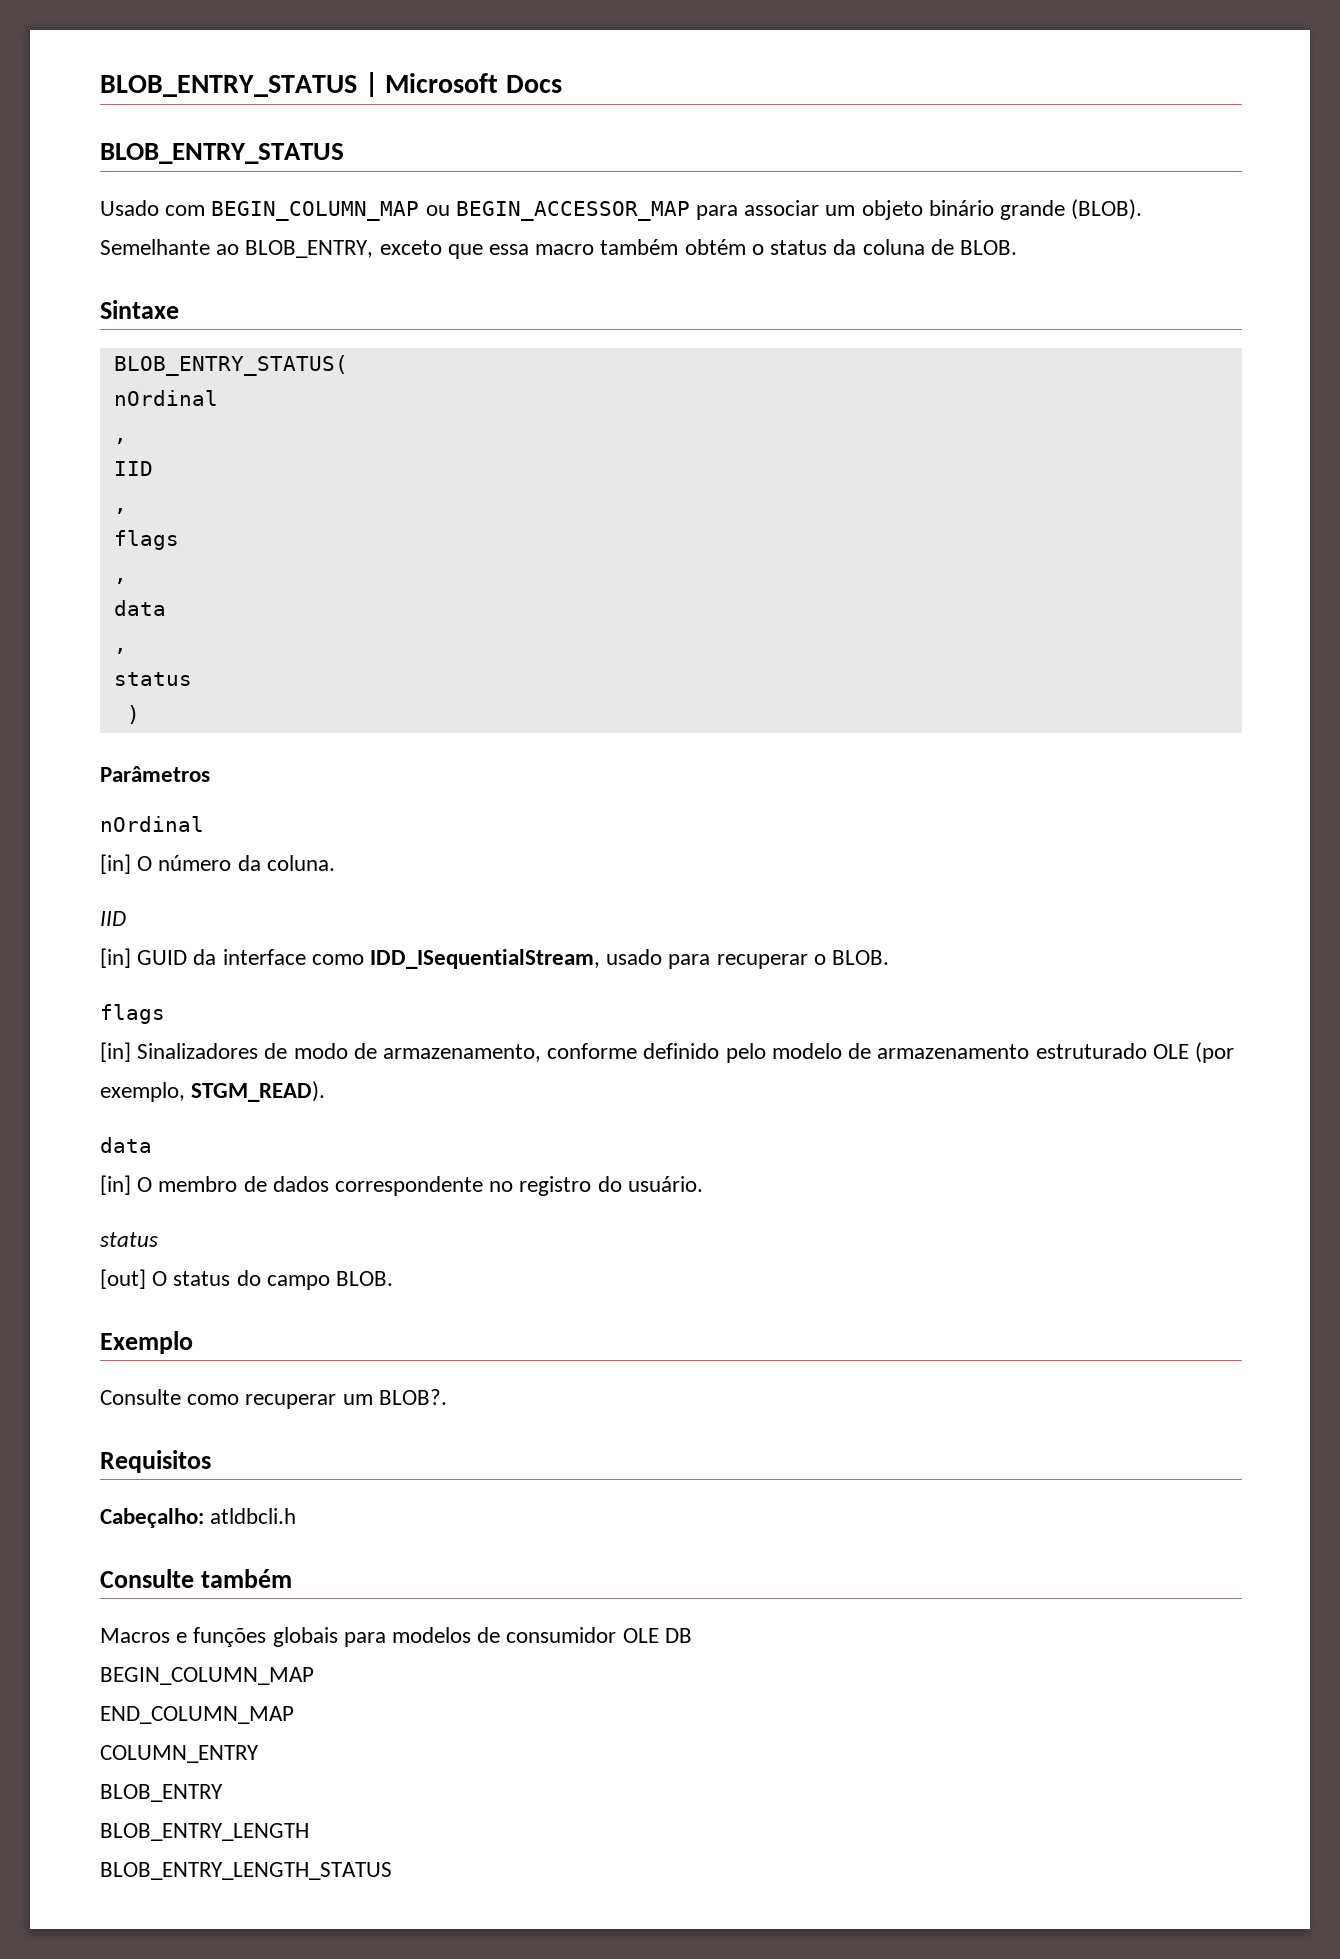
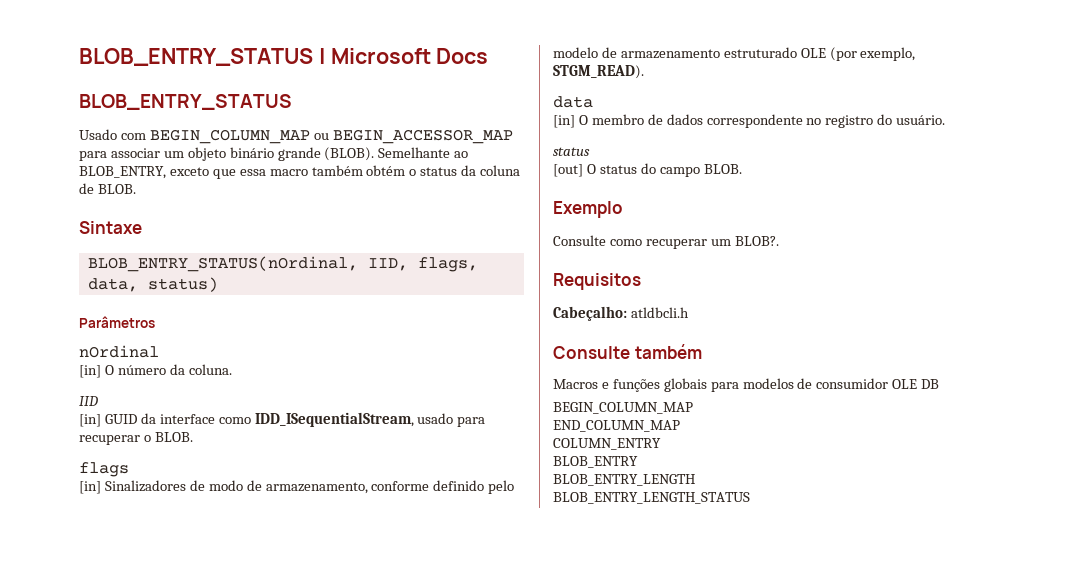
[113,355,348,376] [113,390,218,406] [113,438,127,444] [113,461,153,476] [113,508,127,514] [113,530,179,550] [113,578,127,584] [113,600,166,616] [113,648,127,654] [113,672,192,686] [126,705,140,724] BLOB_ENTRY_STATUS( // nOrdinal // , // IID // , // flags // , // data // , // status // ) -> [87,256,478,272] [87,277,218,292] BLOB_ENTRY_STATUS(nOrdinal, IID, flags, data, status)

